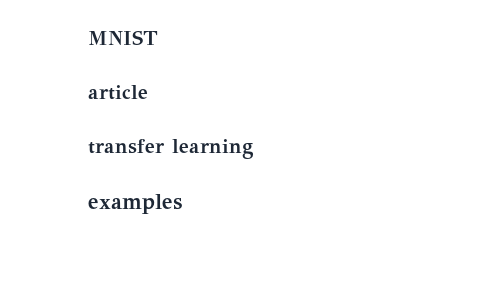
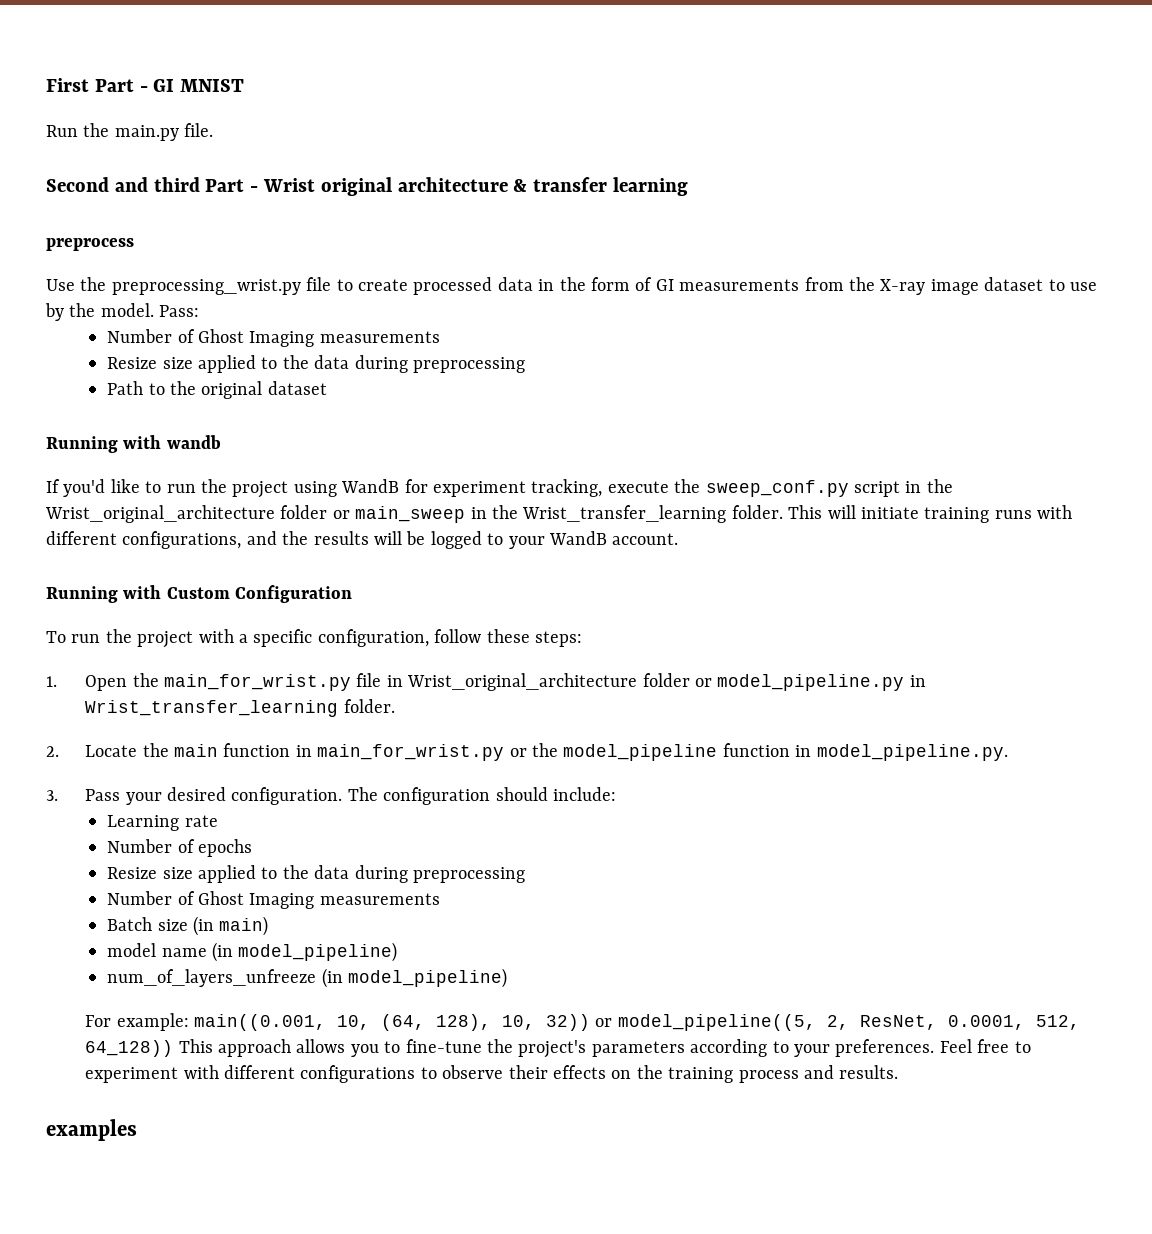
[88,30,158,45] [88,85,148,100] [88,139,254,159] MNIST // article // transfer learning -> [46,78,245,92] [46,123,214,141] [46,177,689,196] [46,238,134,251] [46,277,1097,295] [45,303,200,321] [107,329,440,347] [107,355,526,373] [107,381,327,399] [46,435,221,453] [46,479,953,498] [45,505,1073,523] [46,531,679,549] [46,585,353,603] [46,629,582,648] [46,673,926,691] [85,699,395,717] [46,743,1008,761] [46,787,617,805] [107,815,218,831] [107,839,253,857] [107,865,526,883] [107,891,440,909] [107,916,269,936] [107,942,398,962] [107,968,508,988] [85,1013,1080,1031] [85,1039,1031,1058] [85,1065,899,1083] First Part - GI MNIST // Run the main.py file. // Second and third Part - Wrist original architecture & transfer learning // preprocess // Use the preprocessing_wrist.py file to create processed data in the form of GI measurements from the X-ray image dataset to use by the model. Pass: // Number of Ghost Imaging measurements // Resize size applied to the data during preprocessing // Path to the original dataset // Running with wandb // If you'd like to run the project using WandB for experiment tracking, execute the sweep_conf.py script in the Wrist_original_architecture folder or main_sweep in the Wrist_transfer_learning folder. This will initiate training runs with different configurations, and the results will be logged to your WandB account. // Running with Custom Configuration // To run the project with a specific configuration, follow these steps: // 1. Open the main_for_wrist.py file in Wrist_original_architecture folder or model_pipeline.py in Wrist_transfer_learning folder. // 2. Locate the main function in main_for_wrist.py or the model_pipeline function in model_pipeline.py. // 3. Pass your desired configuration. The configuration should include: // Learning rate // Number of epochs // Resize size applied to the data during preprocessing // Number of Ghost Imaging measurements // Batch size (in main) // model name (in model_pipeline) // num_of_layers_unfreeze (in model_pipeline) // For example: main((0.001, 10, (64, 128), 10, 32)) or model_pipeline((5, 2, ResNet, 0.0001, 512, 64_128)) This approach allows you to fine-tune the project's parameters according to your preferences. Feel free to experiment with different configurations to observe their effects on the training process and results.

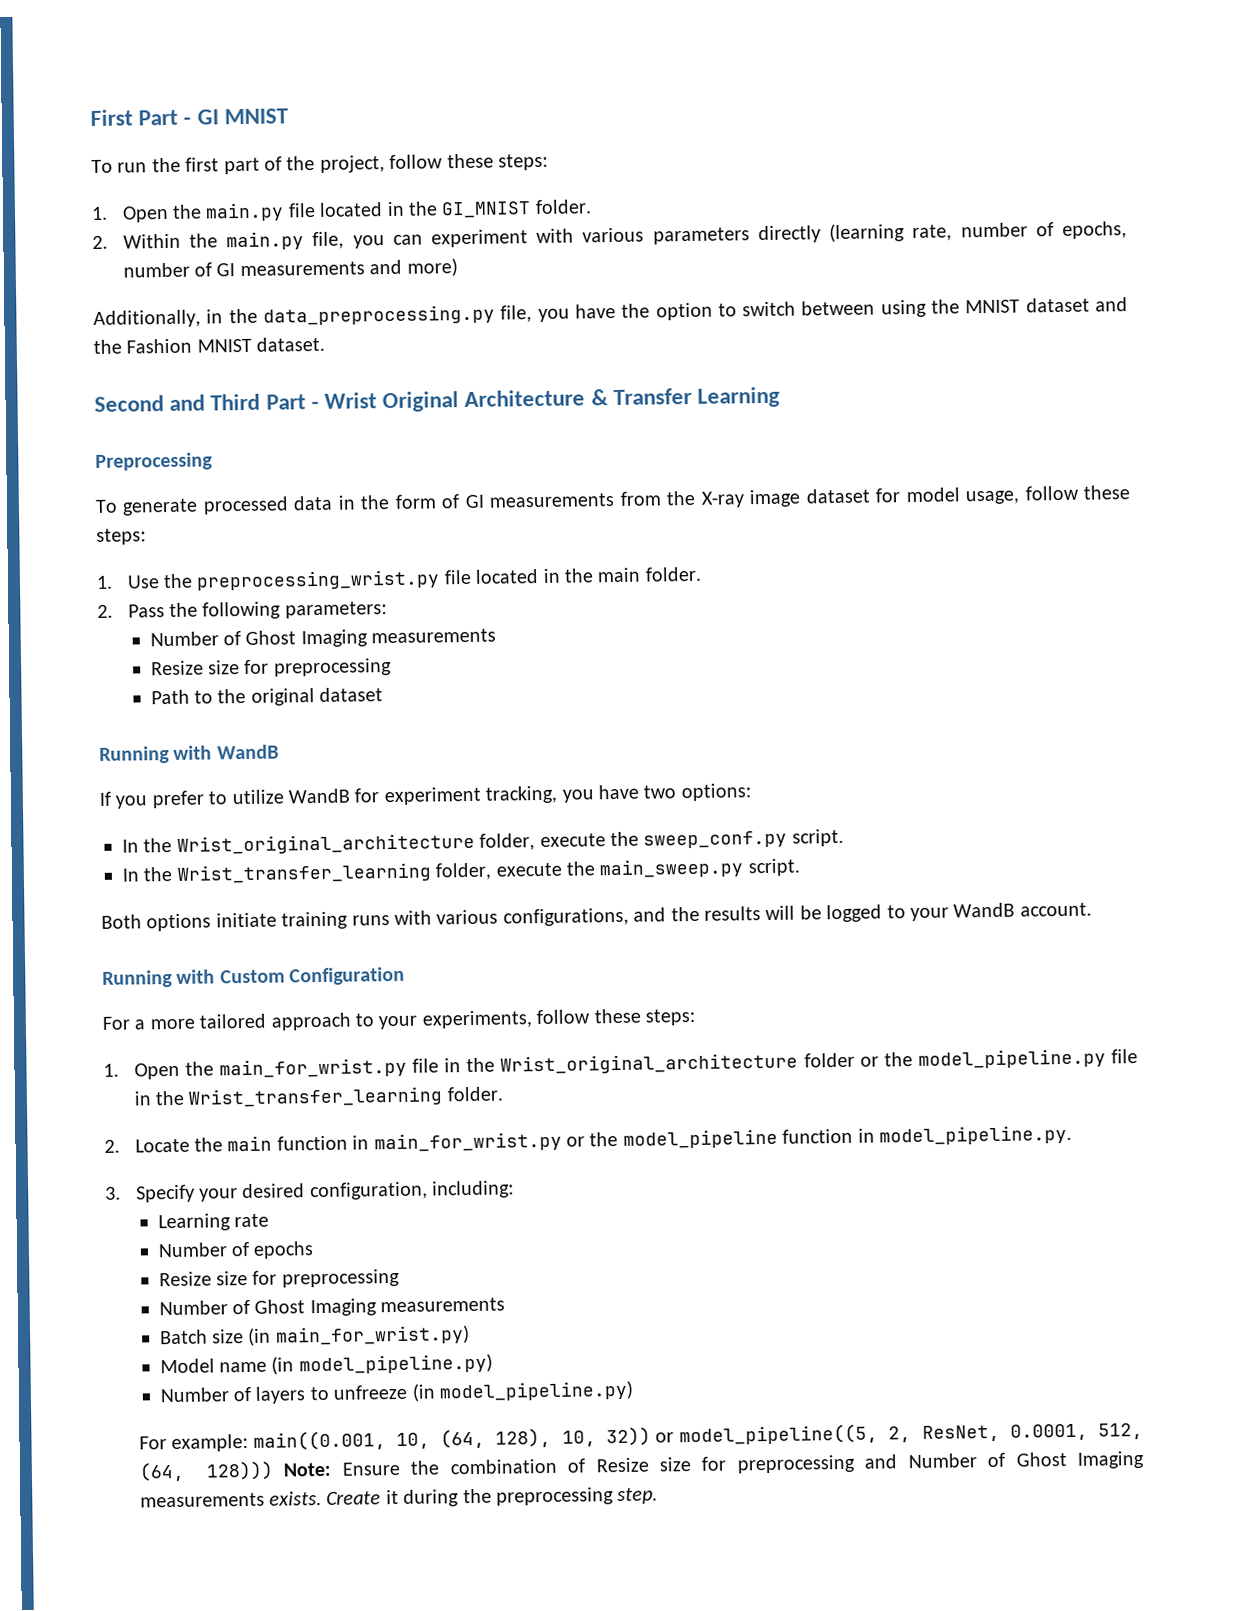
[46,123,214,141] Run the main.py file. -> [91,153,548,175] [91,199,592,223] [92,221,1127,251] [122,258,458,278] [93,297,1128,328] [93,336,326,354] To run the first part of the project, follow these steps: // 1. Open the main.py file located in the GI_MNIST folder. // 2. Within the main.py file, you can experiment with various parameters directly (learning rate, number of epochs, number of GI measurements and more) // Additionally, in the data_preprocessing.py file, you have the option to switch between using the MNIST dataset and the Fashion MNIST dataset.
[153,177,200,192] third -> [210,393,261,411] Third
[320,177,689,196] [46,238,134,251] [46,277,408,295] original architecture & transfer learning // preprocess // Use the preprocessing_wrist.py file to create -> [382,386,781,413] [95,452,213,471] [95,498,199,516] Original Architecture & Transfer Learning // Preprocessing // To generate
[1048,279,1097,291] [45,303,200,321] to use by the model. Pass: -> [875,485,1131,505] [96,528,146,545] [96,566,701,591] [97,601,387,620] for model usage, follow these steps: // 1. Use the preprocessing_wrist.py file located in the main folder. // 2. Pass the following parameters:
[198,355,408,373] applied to the data during -> [244,659,270,674] for
[166,435,221,449] wandb -> [216,744,279,760] WandB
[63,479,953,498] [45,505,856,523] you'd like to run the project using WandB for experiment tracking, execute the sweep_conf.py script in the Wrist_original_architecture folder or main_sweep in the Wrist_transfer_learning folder. This will -> [115,783,751,809] [122,828,844,855] [122,858,800,884] [101,913,212,932] you prefer to utilize WandB for experiment tracking, you have two options: // In the Wrist_original_architecture folder, execute the sweep_conf.py script. // In the Wrist_transfer_learning folder, execute the main_sweep.py script. // Both options
[46,531,117,545] different -> [436,909,499,925] various
[46,629,429,648] To run the project with a specific configuration, -> [102,1010,532,1031] For a more tailored approach to your experiments,
[407,673,926,691] Wrist_original_architecture folder or model_pipeline.py in -> [466,1048,1138,1075] [133,1090,185,1106] the Wrist_original_architecture folder or the model_pipeline.py file in the
[85,789,121,801] Pass -> [135,1184,195,1203] Specify
[231,787,617,805] configuration. The configuration should include: -> [309,1180,515,1201] configuration, including:
[198,865,408,883] applied to the data during -> [252,1270,278,1285] for
[219,916,269,936] [107,942,398,962] [107,968,508,988] main) // model name (in model_pipeline) // num_of_layers_unfreeze (in model_pipeline) -> [274,1325,470,1346] [159,1353,493,1375] [159,1380,634,1404] main_for_wrist.py) // Model name (in model_pipeline.py) // Number of layers to unfreeze (in model_pipeline.py)
[85,1039,1031,1058] [85,1065,899,1083] [46,1119,137,1141] 64_128)) This approach allows you to fine-tune the project's parameters according to your preferences. Feel free to experiment with different configurations to observe their effects on the training process and results. // examples -> [138,1450,1145,1482] [139,1487,659,1508] (64, 128))) Note: Ensure the combination of Resize size for preprocessing and Number of Ghost Imaging measurements exists. Create it during the preprocessing step.

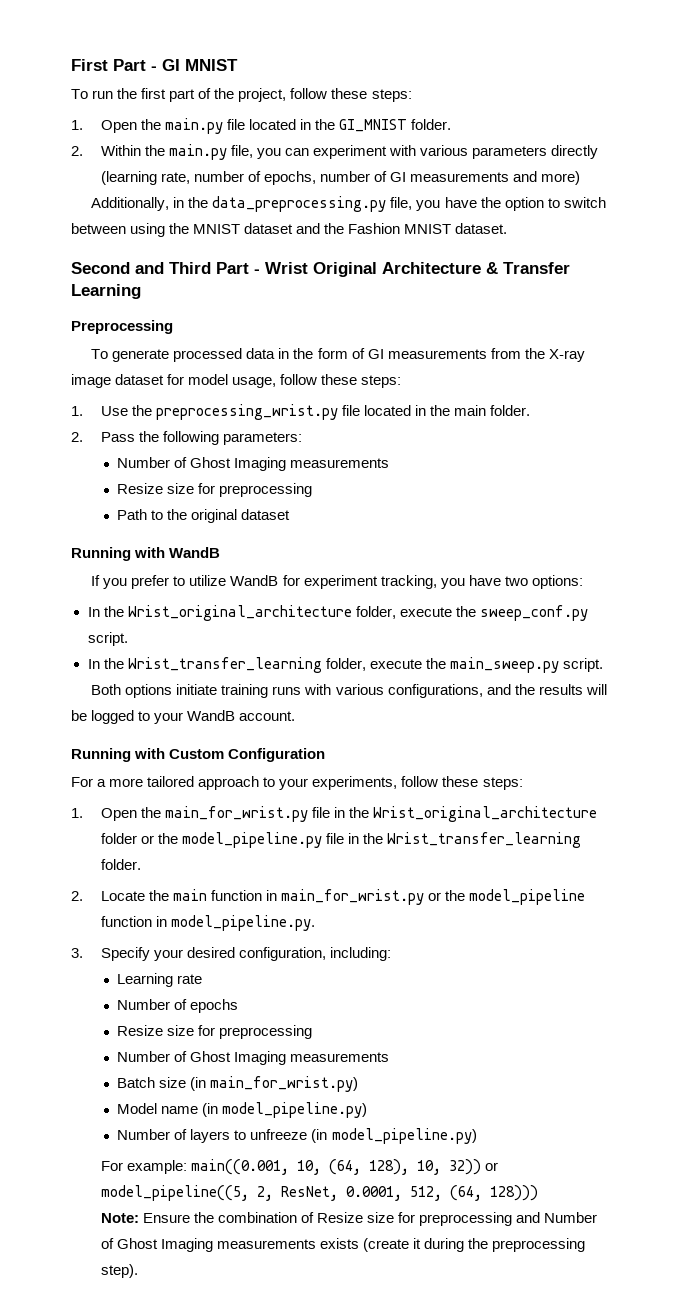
(274, 1470) none -> (538, 1193) //
[269,1491,382,1506] exists. Create -> [319,1238,409,1252] exists (create
[617,1487,659,1505] step. -> [100,1264,138,1278] step).

